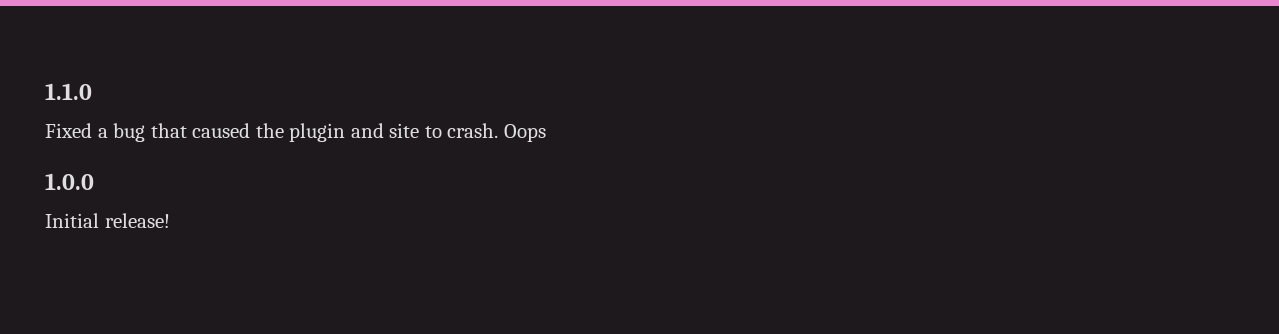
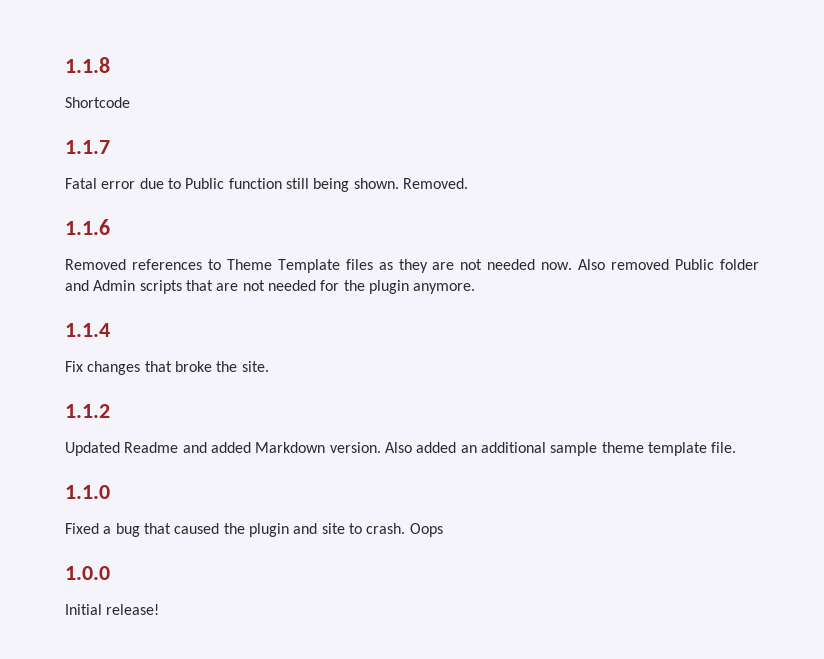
(45, 91) none -> [65,57,110,73] [65,97,130,108] [65,140,110,154] [65,178,468,192] [65,219,110,235] [65,259,760,273] [65,280,476,294] [65,323,110,337] [65,361,269,375] [65,404,110,418] [65,442,737,456] 1.1.8 // Shortcode // 1.1.7 // Fatal error due to Public function still being shown. Removed. // 1.1.6 // Removed references to Theme Template files as they are not needed now. Also removed Public folder and Admin scripts that are not needed for the plugin anymore. // 1.1.4 // Fix changes that broke the site. // 1.1.2 // Updated Readme and added Markdown version. Also added an additional sample theme template file. //

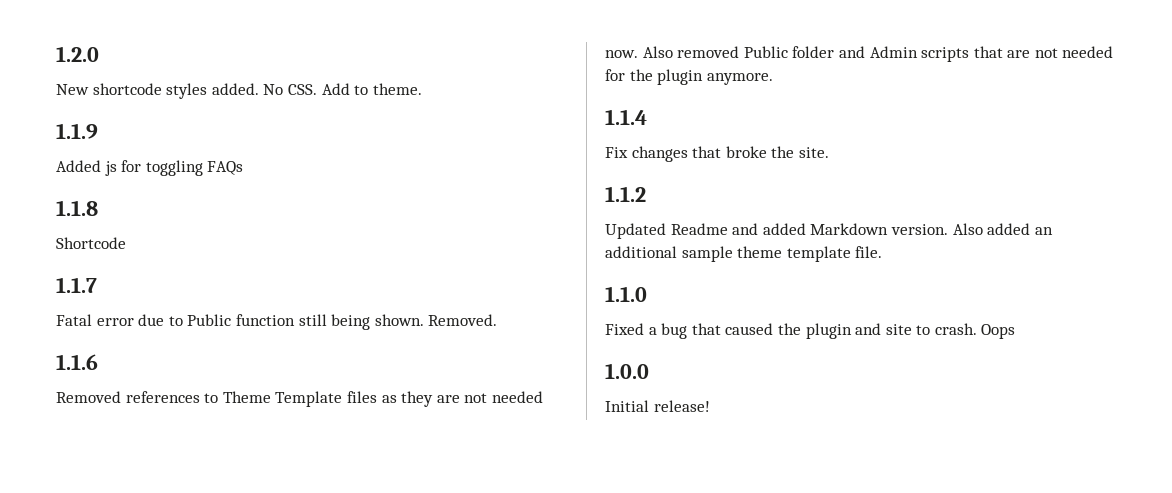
(65, 65) none -> [56,46,99,62] [56,83,422,99] [56,123,98,139] [56,160,244,176] 1.2.0 // New shortcode styles added. No CSS. Add to theme. // 1.1.9 // Added js for toggling FAQs //

